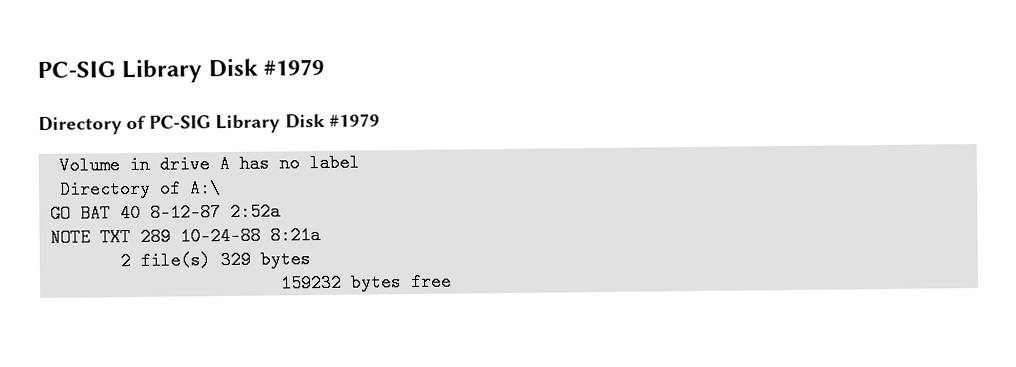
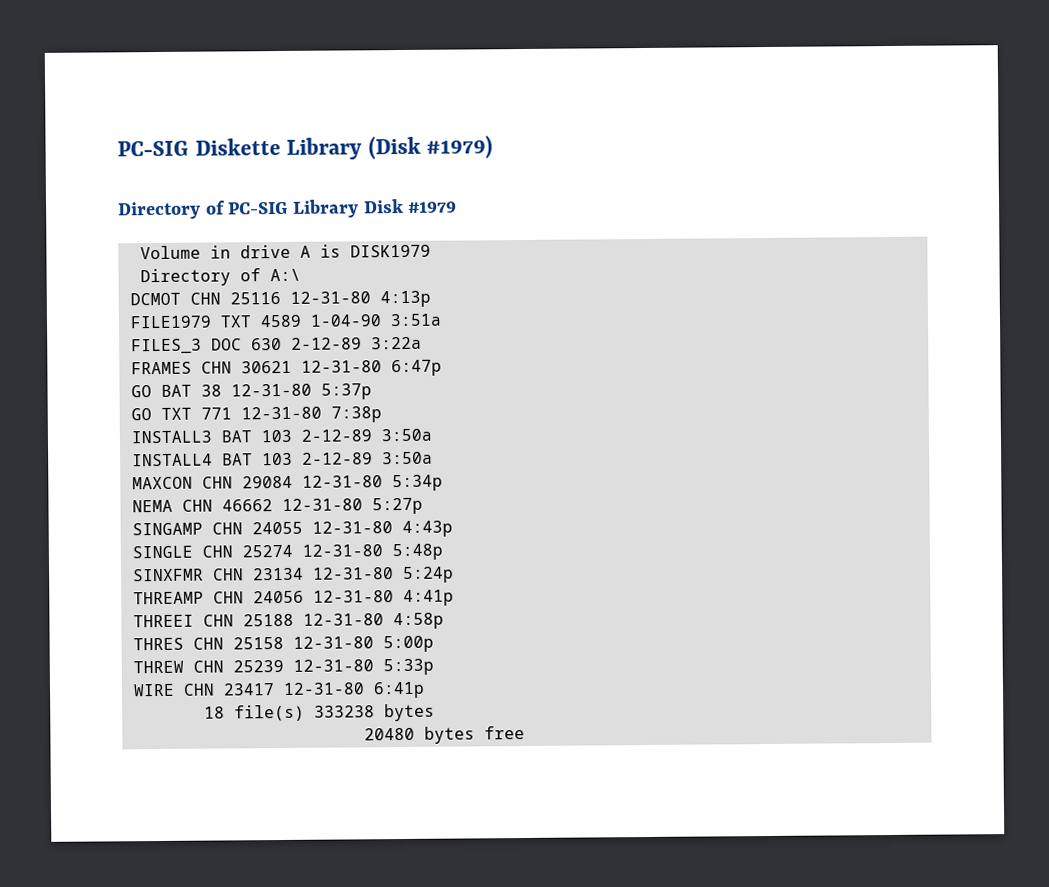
[37,58,325,84] PC-SIG Library Disk #1979 -> [117,135,494,160] PC-SIG Diskette Library (Disk #1979)
[238,153,360,173] has no label -> [320,244,431,258] is DISK1979
[49,202,281,223] [49,225,321,247] [119,250,251,271] GO BAT 40 8-12-87 2:52a // NOTE TXT 289 10-24-88 8:21a // 2 file(s) 329 -> [130,290,431,308] [130,313,442,329] [131,336,422,355] [131,359,442,377] [131,383,372,400] [131,406,382,423] [131,428,432,444] [132,451,433,467] [132,474,443,492] [132,497,423,515] [132,520,453,538] [132,543,443,561] [133,566,454,584] [133,589,454,606] [133,612,444,630] [133,635,434,653] [133,658,434,676] [133,681,425,699] [204,704,375,722] DCMOT CHN 25116 12-31-80 4:13p // FILE1979 TXT 4589 1-04-90 3:51a // FILES_3 DOC 630 2-12-89 3:22a // FRAMES CHN 30621 12-31-80 6:47p // GO BAT 38 12-31-80 5:37p // GO TXT 771 12-31-80 7:38p // INSTALL3 BAT 103 2-12-89 3:50a // INSTALL4 BAT 103 2-12-89 3:50a // MAXCON CHN 29084 12-31-80 5:34p // NEMA CHN 46662 12-31-80 5:27p // SINGAMP CHN 24055 12-31-80 4:43p // SINGLE CHN 25274 12-31-80 5:48p // SINXFMR CHN 23134 12-31-80 5:24p // THREAMP CHN 24056 12-31-80 4:41p // THREEI CHN 25188 12-31-80 4:58p // THRES CHN 25158 12-31-80 5:00p // THREW CHN 25239 12-31-80 5:33p // WIRE CHN 23417 12-31-80 6:41p // 18 file(s) 333238
[279,273,342,293] 159232 -> [364,727,415,741] 20480

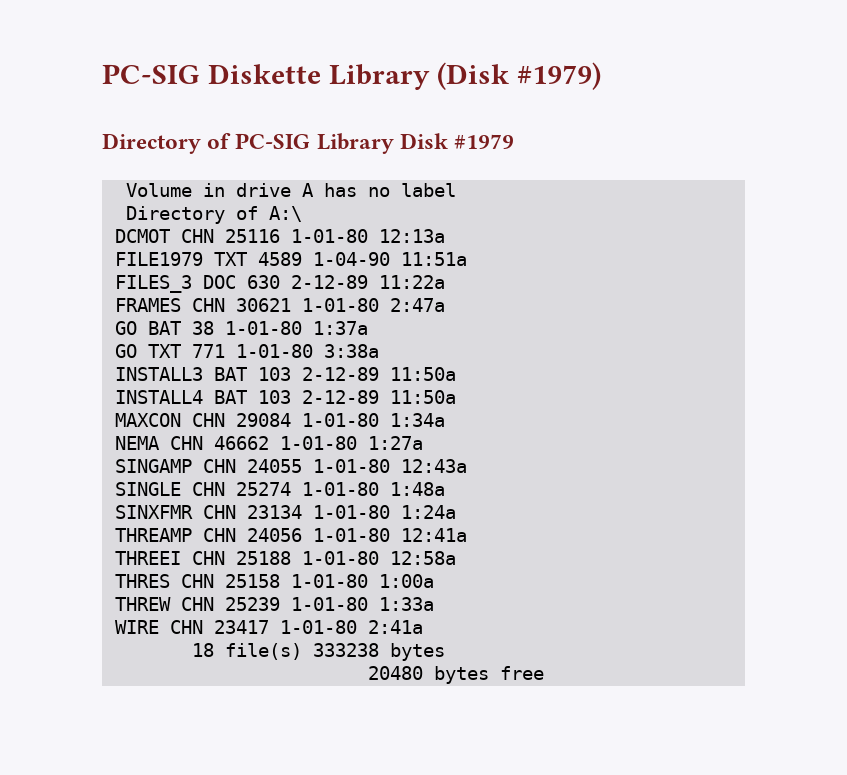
[320,244,431,258] is DISK1979 -> [323,183,456,197] has no label
[290,290,431,308] 12-31-80 4:13p -> [290,229,445,243] 1-01-80 12:13a
[390,313,442,327] 3:51a -> [400,252,467,266] 11:51a
[371,336,422,350] 3:22a -> [378,275,445,289] 11:22a
[301,359,442,377] 12-31-80 6:47p -> [301,298,445,312] 1-01-80 2:47a
[231,383,372,400] 12-31-80 5:37p -> [224,321,368,335] 1-01-80 1:37a
[241,406,382,423] 12-31-80 7:38p -> [235,344,379,358] 1-01-80 3:38a
[381,428,432,442] 3:50a -> [389,367,456,381] 11:50a
[382,451,433,465] 3:50a -> [389,390,456,404] 11:50a
[302,474,443,492] 12-31-80 5:34p -> [301,413,445,427] 1-01-80 1:34a
[282,497,423,515] 12-31-80 5:27p -> [279,436,423,450] 1-01-80 1:27a
[312,520,453,538] 12-31-80 4:43p -> [312,459,467,473] 1-01-80 12:43a
[302,543,443,561] 12-31-80 5:48p -> [301,482,445,496] 1-01-80 1:48a
[313,566,454,584] 12-31-80 5:24p -> [312,505,456,519] 1-01-80 1:24a
[313,589,454,606] 12-31-80 4:41p -> [312,528,467,542] 1-01-80 12:41a
[303,612,444,630] 12-31-80 4:58p -> [301,551,456,565] 1-01-80 12:58a
[293,635,434,653] 12-31-80 5:00p -> [290,574,434,588] 1-01-80 1:00a
[293,658,434,676] 12-31-80 5:33p -> [290,597,434,611] 1-01-80 1:33a
[283,681,425,699] 12-31-80 6:41p -> [279,620,423,634] 1-01-80 2:41a

